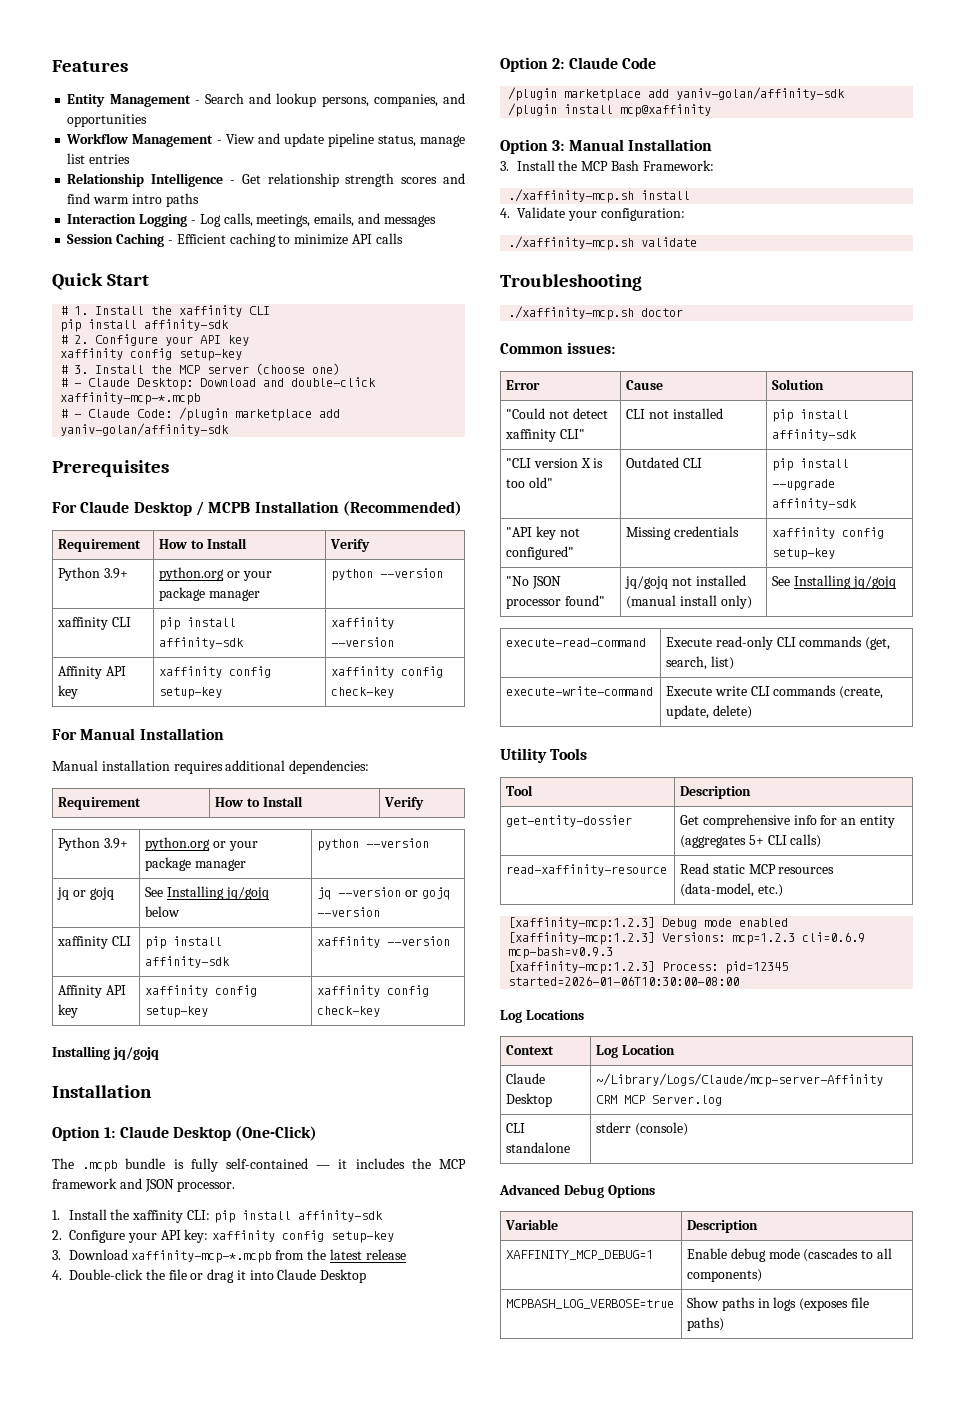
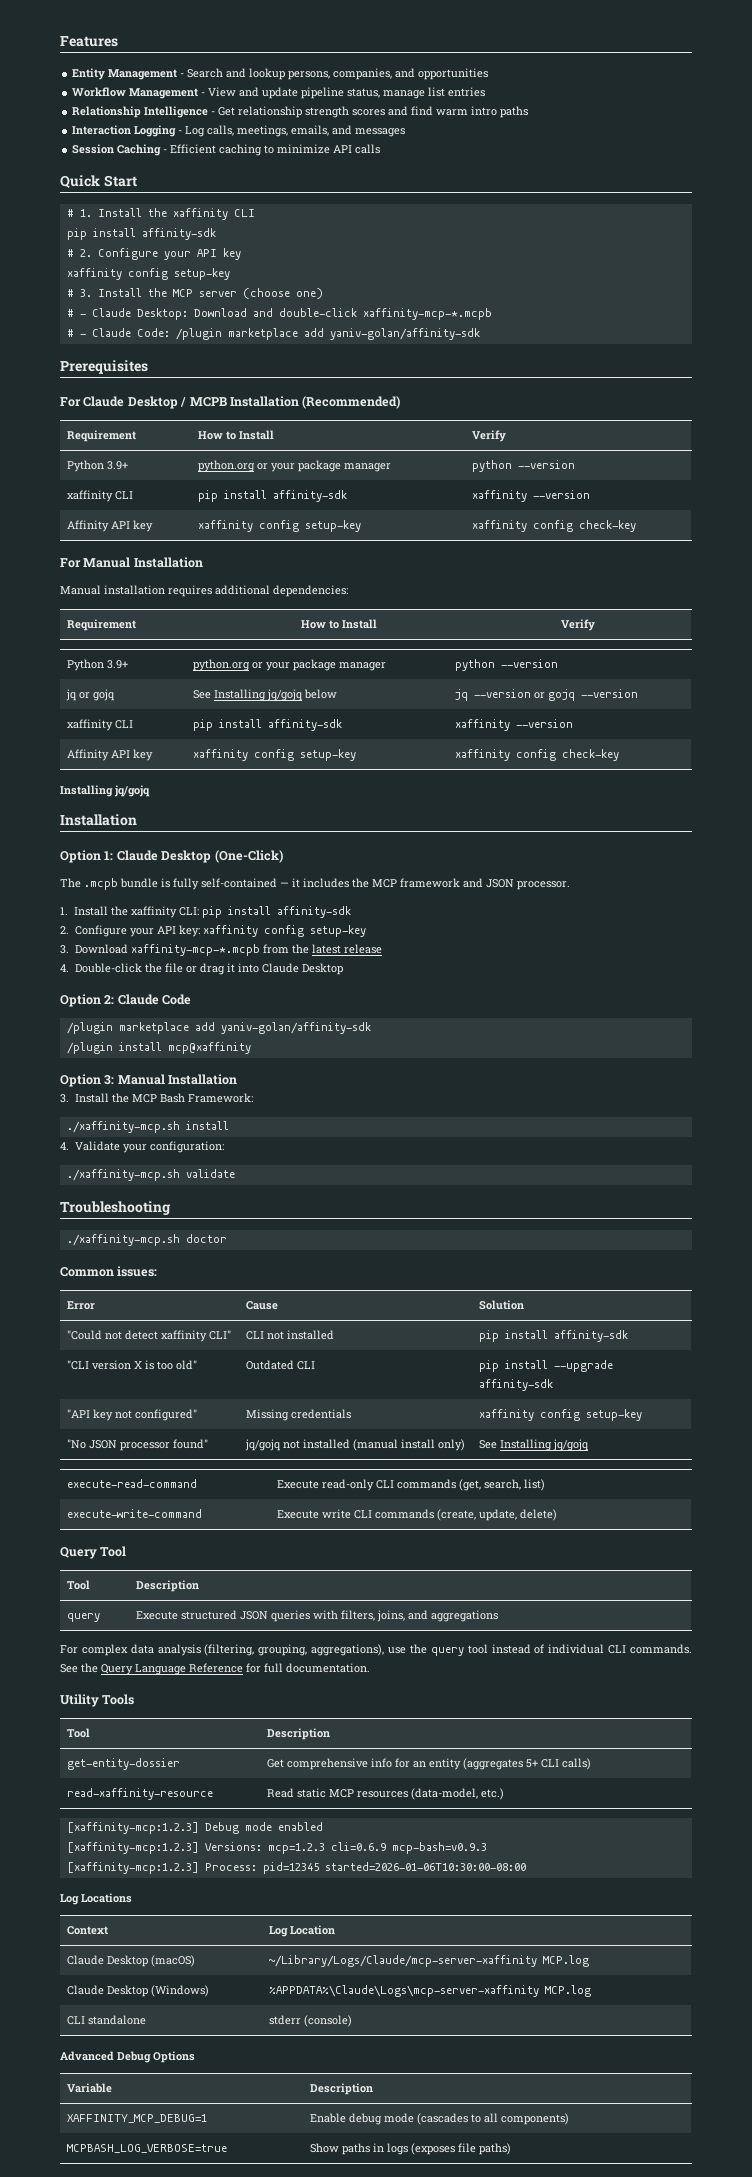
(752, 712) none -> [60,1546,127,1559] [66,1580,90,1590] [135,1580,199,1592] [66,1613,100,1622] [135,1610,498,1622] [60,1644,693,1656] [60,1663,370,1675] // Query Tool // Tool | Description // query | Execute structured JSON queries with filters, joins, and aggregations // For complex data analysis (filtering, grouping, aggregations), use the query tool instead of individual CLI commands. See the Query Language Reference for full documentation.
[596,1073,884,1087] [596,1095,723,1106] | ~/Library/Logs/Claude/mcp-server-Affinity CRM MCP Server.log -> [150,1955,195,1967] [268,1955,589,1967] [66,1985,209,1997] [268,1985,591,1997] (macOS) | ~/Library/Logs/Claude/mcp-server-xaffinity MCP.log // Claude Desktop (Windows) | %APPDATA%\Claude\Logs\mcp-server-xaffinity MCP.log

